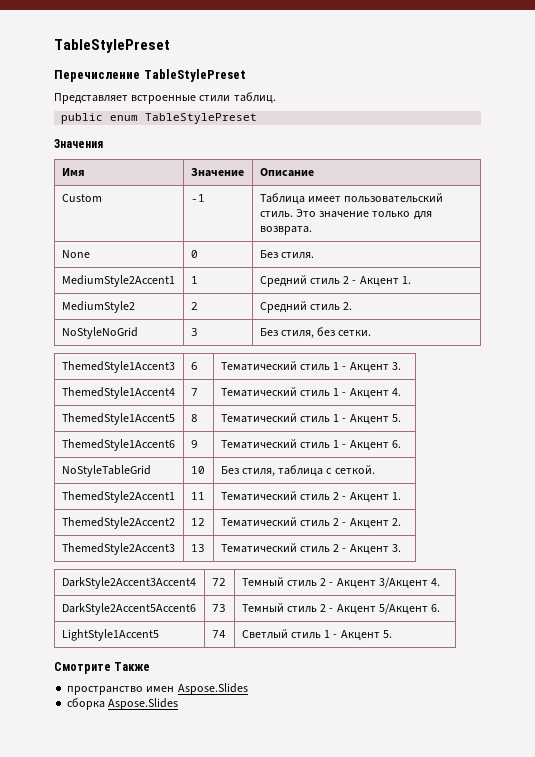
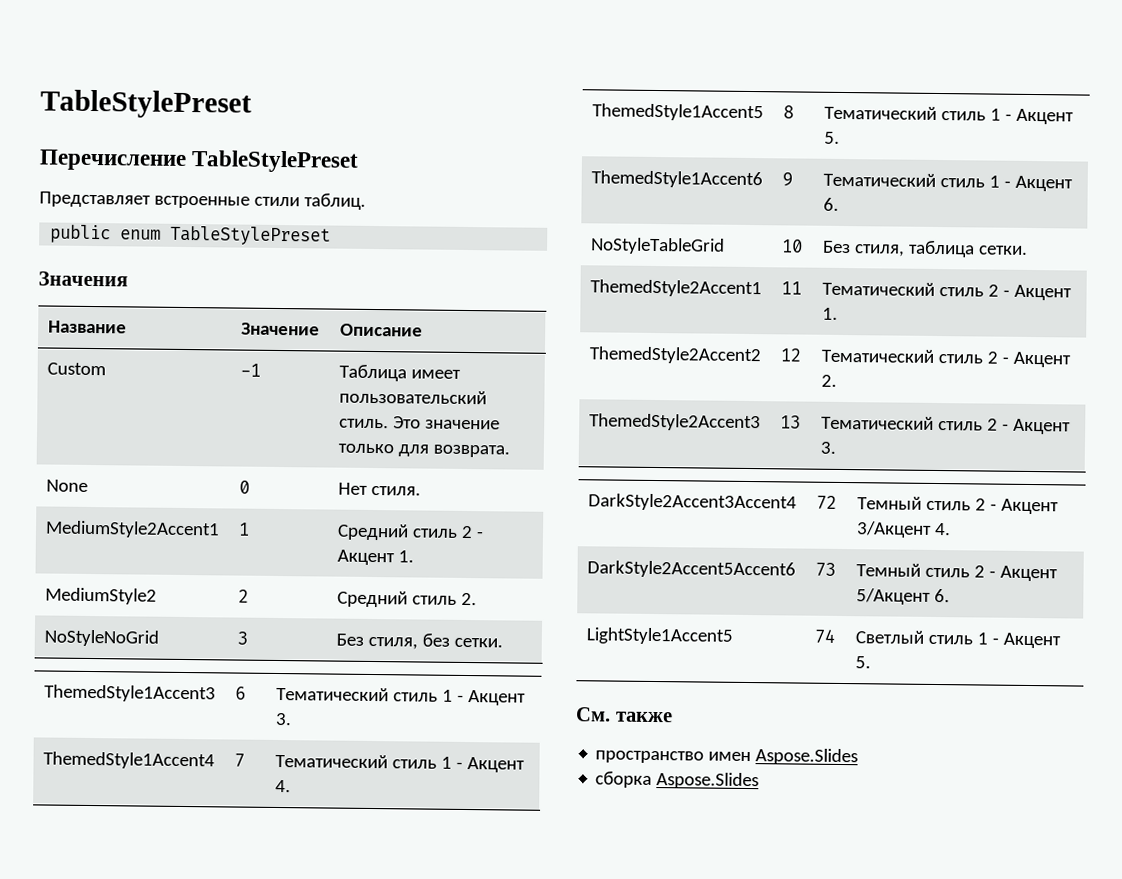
[61,168,85,176] Имя -> [47,320,127,334] Название
[259,250,278,258] Без -> [337,482,368,495] Нет
[326,465,375,474] с сеткой. -> [977,245,1028,255] сетки.
[54,662,151,674] Смотрите Также -> [576,707,673,723] См. также

